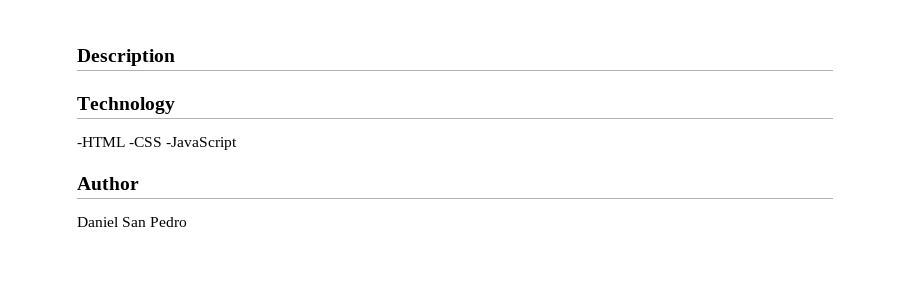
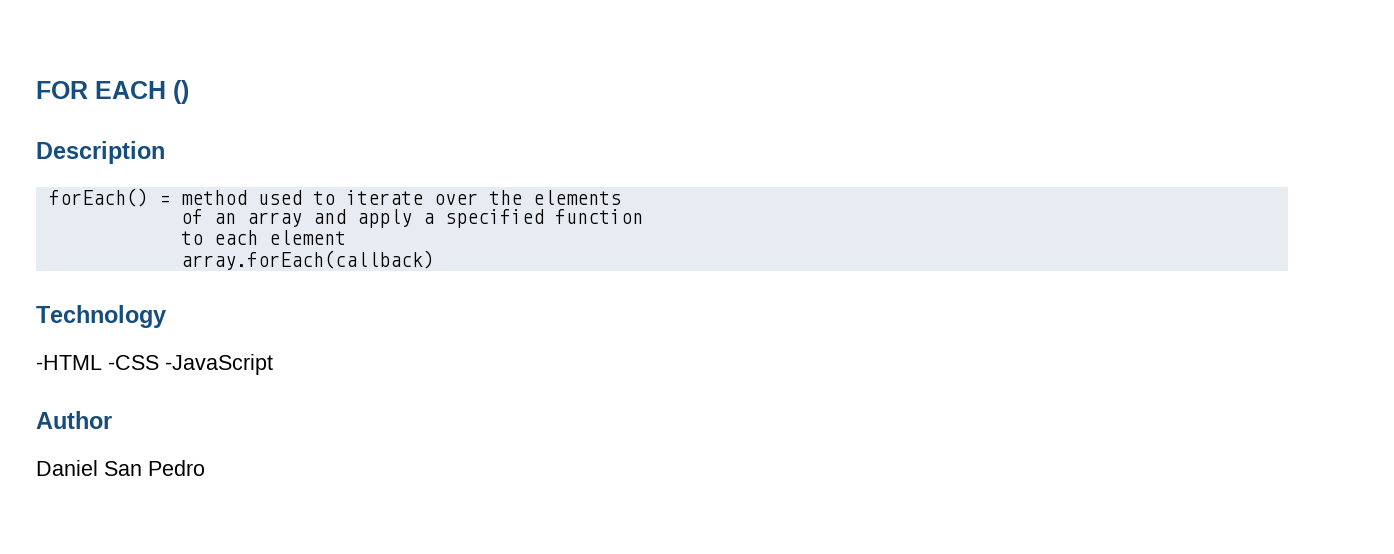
[77,49,175,66] Description -> [36,80,189,104] [36,141,165,164] [48,188,621,207] [180,209,643,228] [180,230,346,245] [180,250,434,270] FOR EACH () // Description // forEach() = method used to iterate over the elements // of an array and apply a specified function // to each element // array.forEach(callback)

